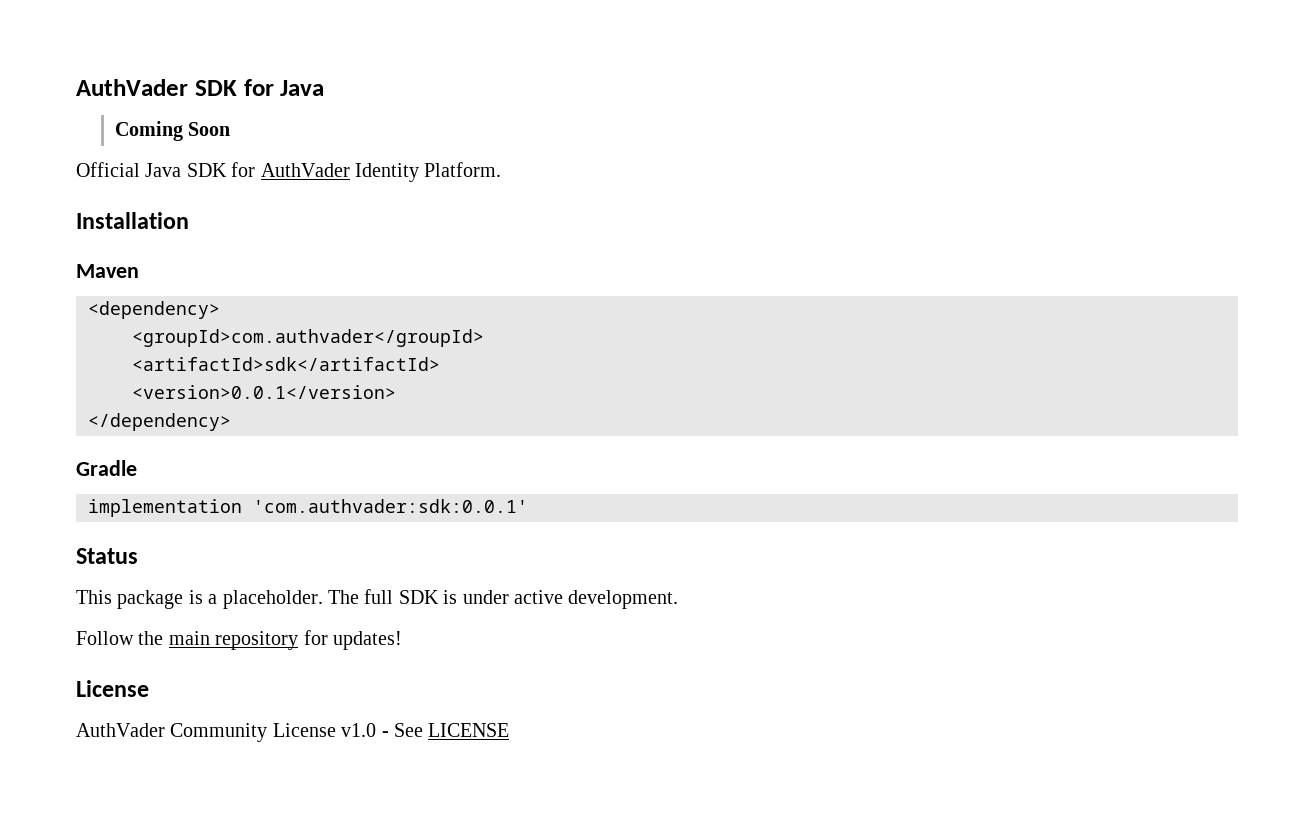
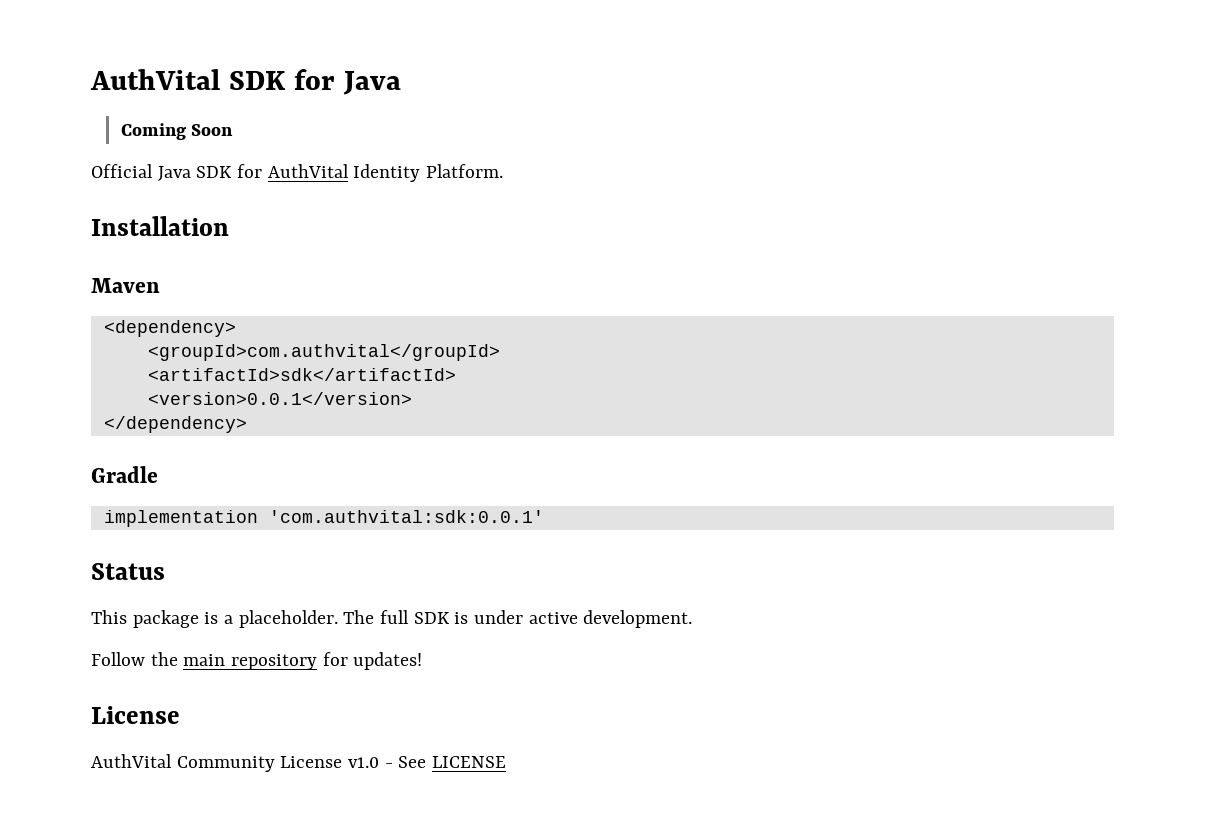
[76,79,188,96] AuthVader -> [90,69,220,90] AuthVital
[260,163,350,177] AuthVader -> [267,164,349,178] AuthVital
[132,329,484,347] <groupId>com.authvader</groupId> -> [147,344,500,361] <groupId>com.authvital</groupId>
[253,499,528,513] 'com.authvader:sdk:0.0.1' -> [268,510,544,523] 'com.authvital:sdk:0.0.1'
[76,723,165,737] AuthVader -> [91,754,172,768] AuthVital

